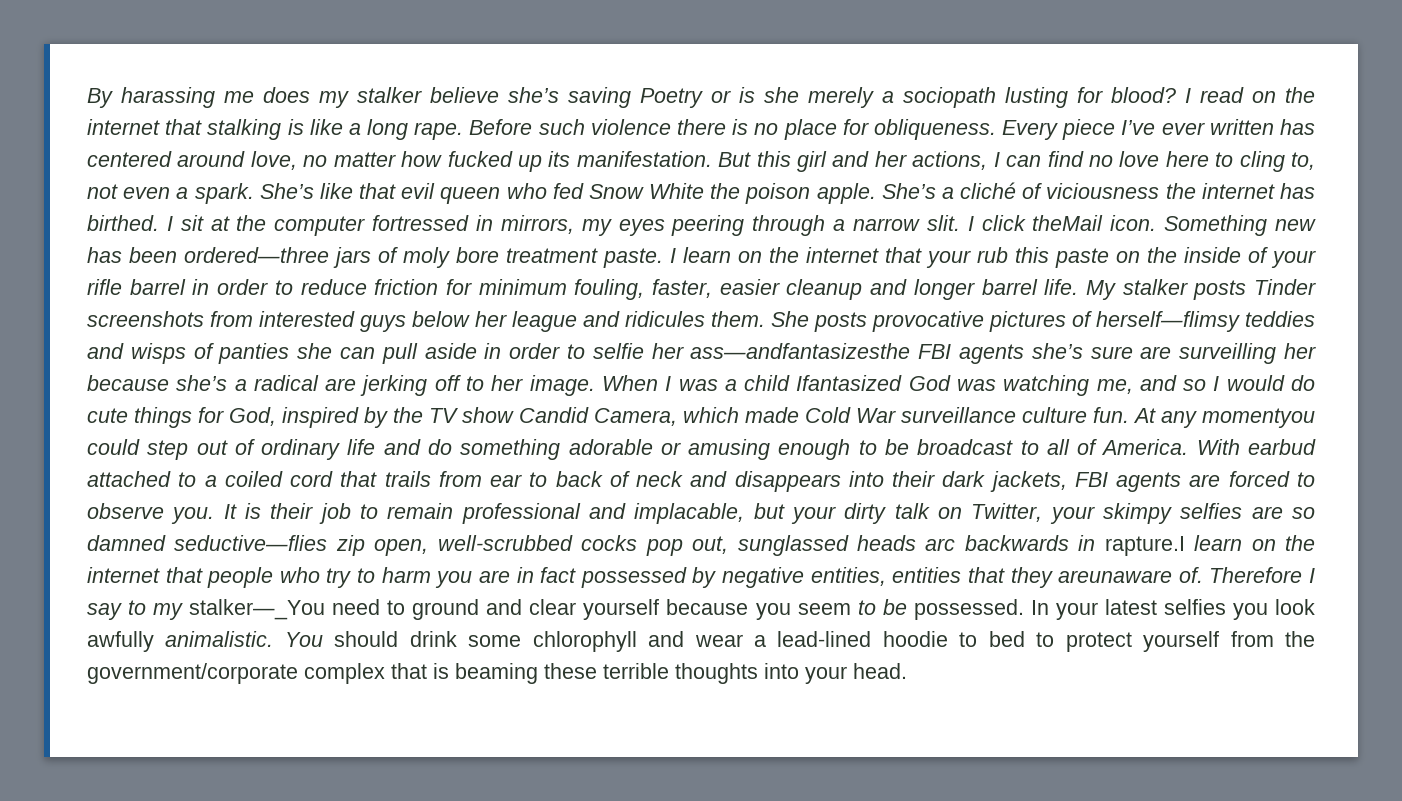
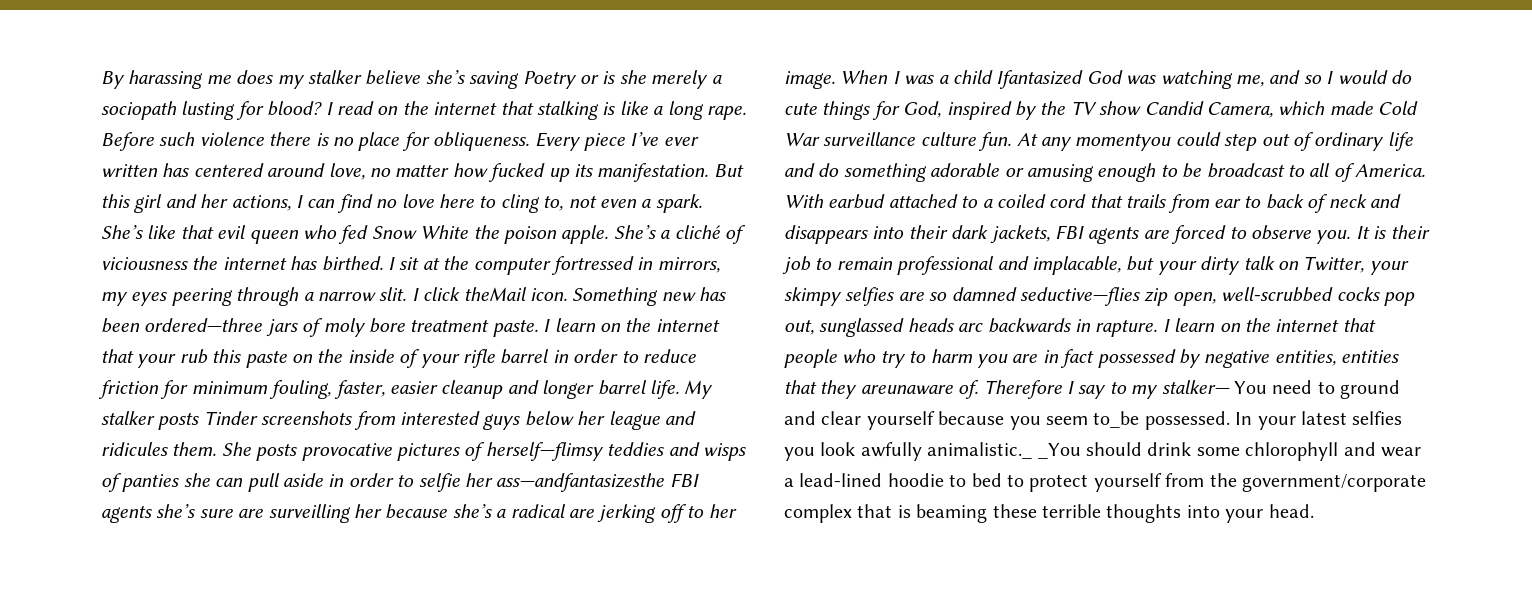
[1104,536,1185,556] rapture.I -> [1095,319,1170,337] rapture. I
[189,599,326,620] stalker—_You -> [1161,380,1267,394] stalker— You
[857,599,907,615] to be -> [1093,411,1140,428] to_be
[165,631,323,647] animalistic. You -> [927,442,1081,459] animalistic._ _You

